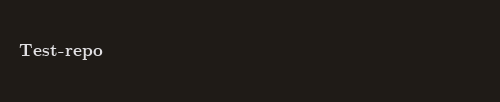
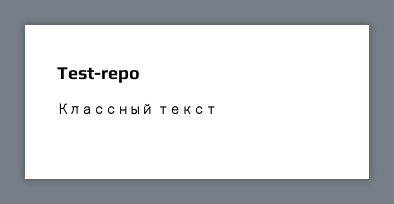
(103, 52) none -> [57,103,217,115] // Классный текст

